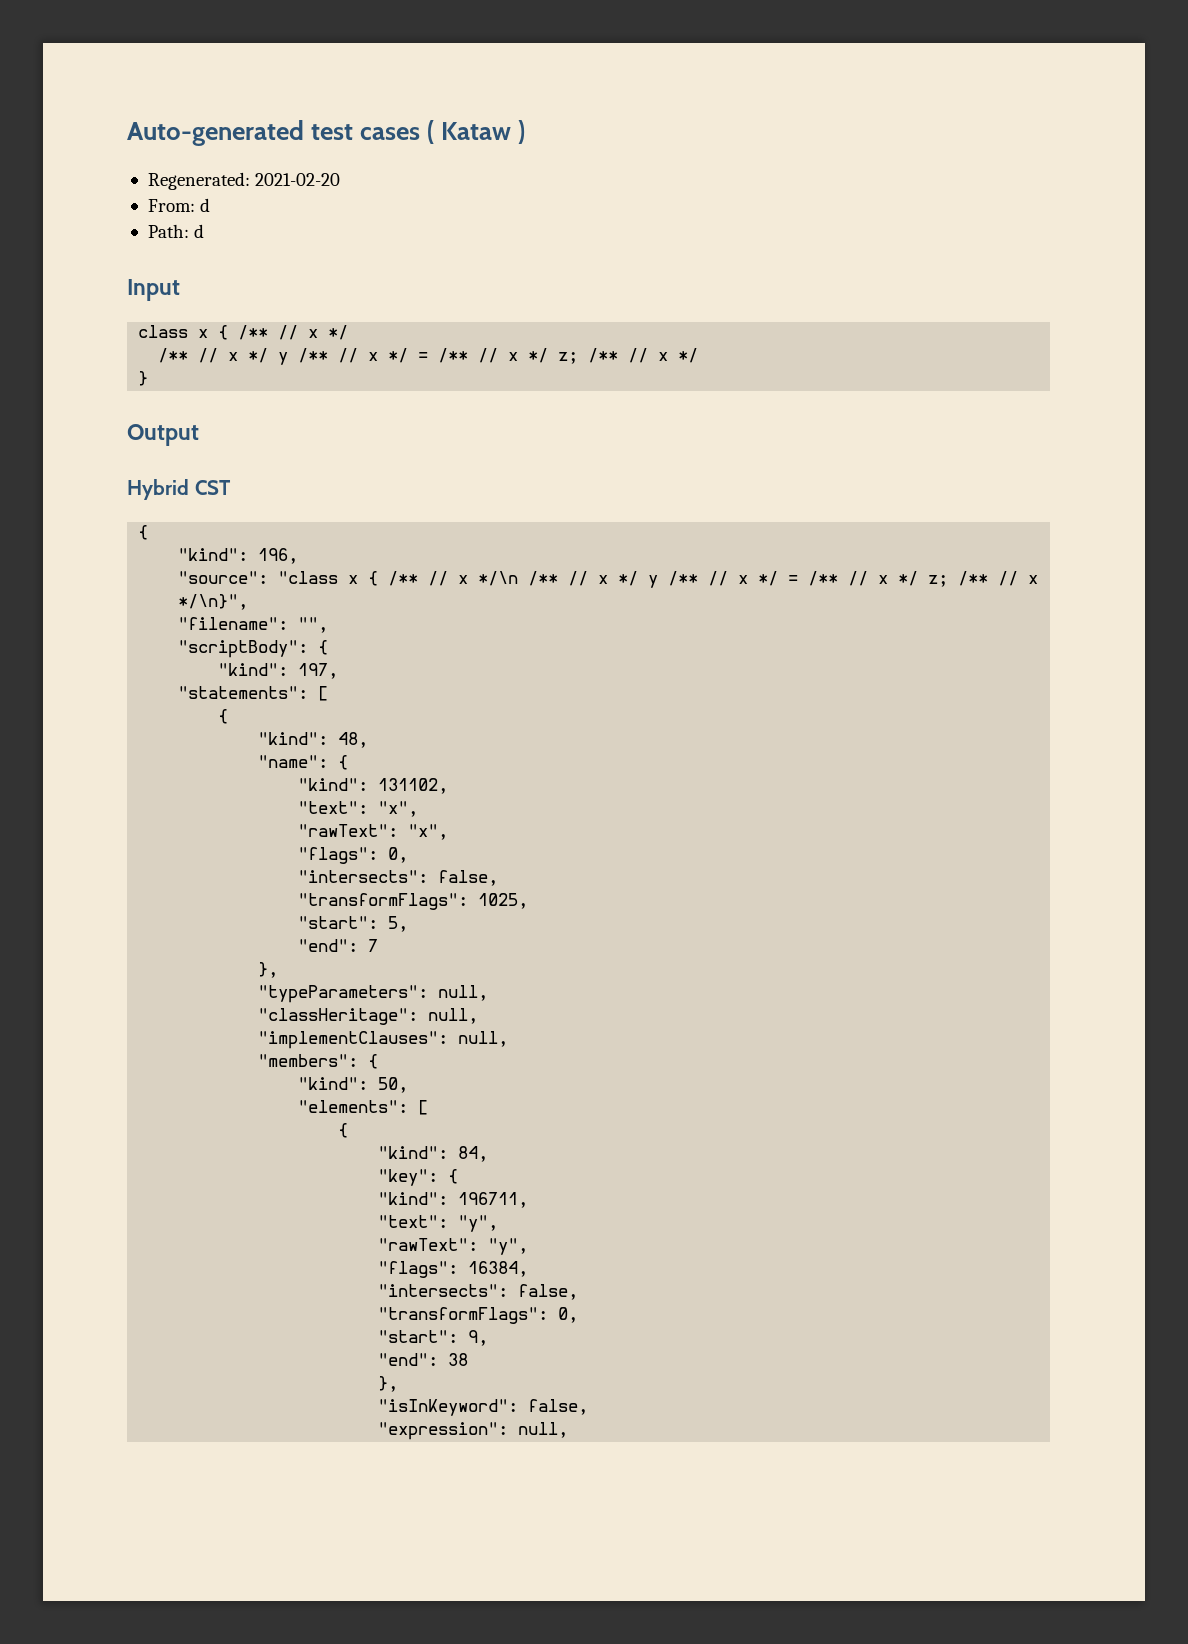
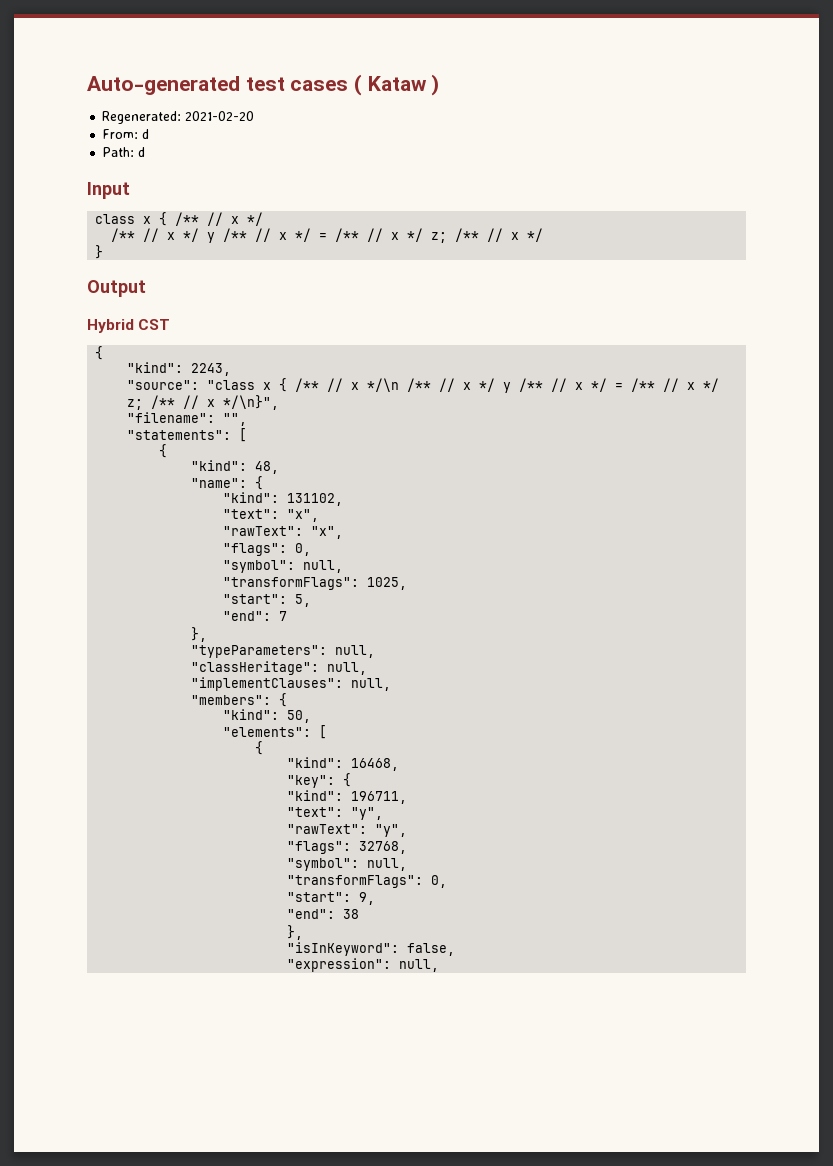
[258,548,299,564] 196, -> [191,363,232,376] 2243,
[178,640,329,658] [218,663,339,679] // "scriptBody": { // "kind": 197, -> (248, 419) none
[298,870,499,886] "intersects": false, -> [223,560,344,573] "symbol": null,
[458,1146,489,1162] 84, -> [351,758,400,771] 16468,
[468,1261,529,1277] [378,1284,579,1300] 16384, // "intersects": false, -> [359,841,408,854] [287,858,408,871] 32768, // "symbol": null,

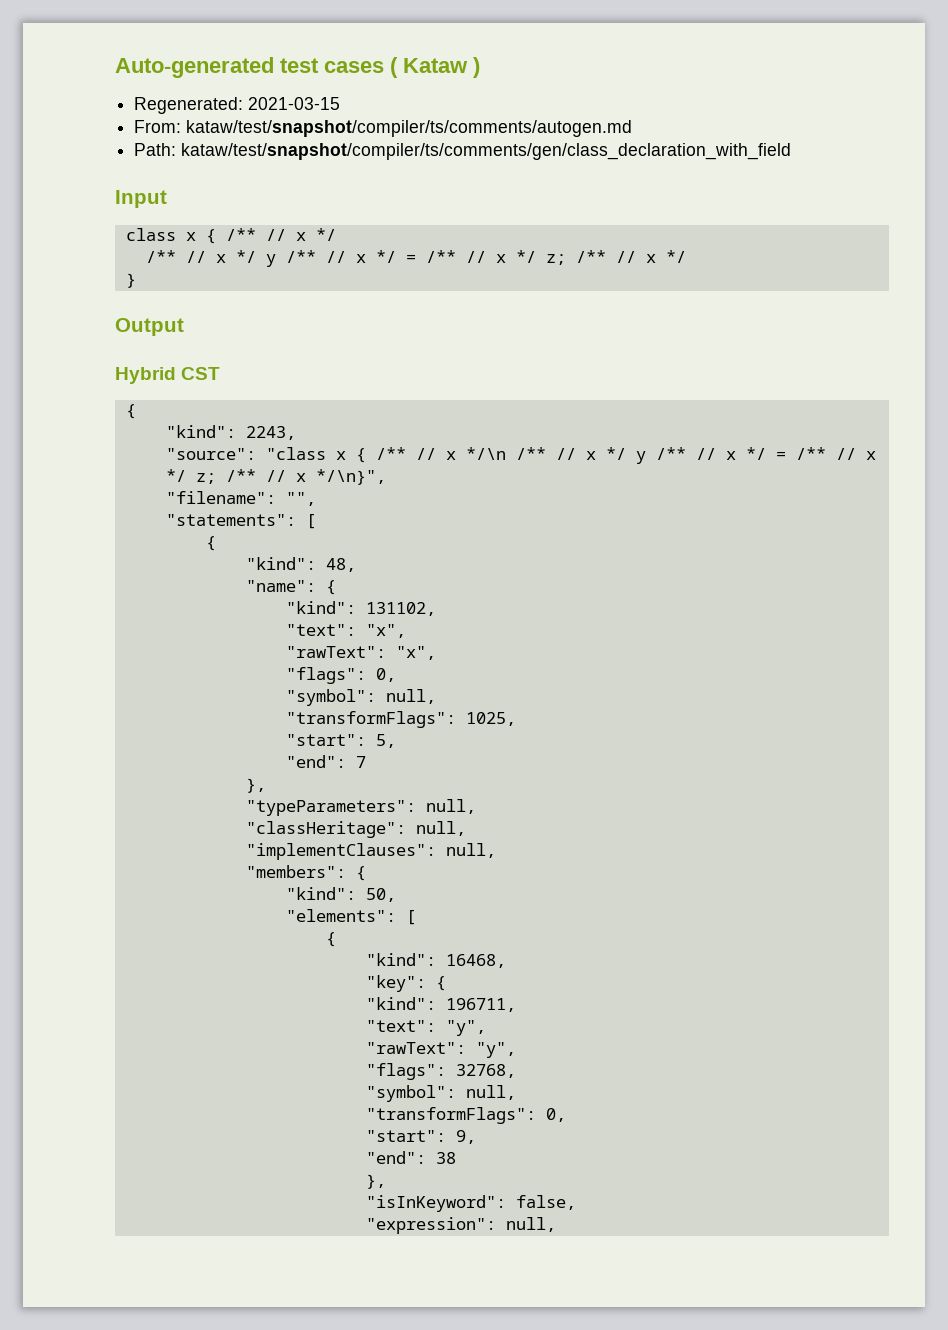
[185,111,255,121] 2021-02-20 -> [248,97,341,110] 2021-03-15
[142,129,150,139] d -> [186,120,633,137] kataw/test/snapshot/compiler/ts/comments/autogen.md
[138,147,146,157] d -> [181,143,792,160] kataw/test/snapshot/compiler/ts/comments/gen/class_declaration_with_field

